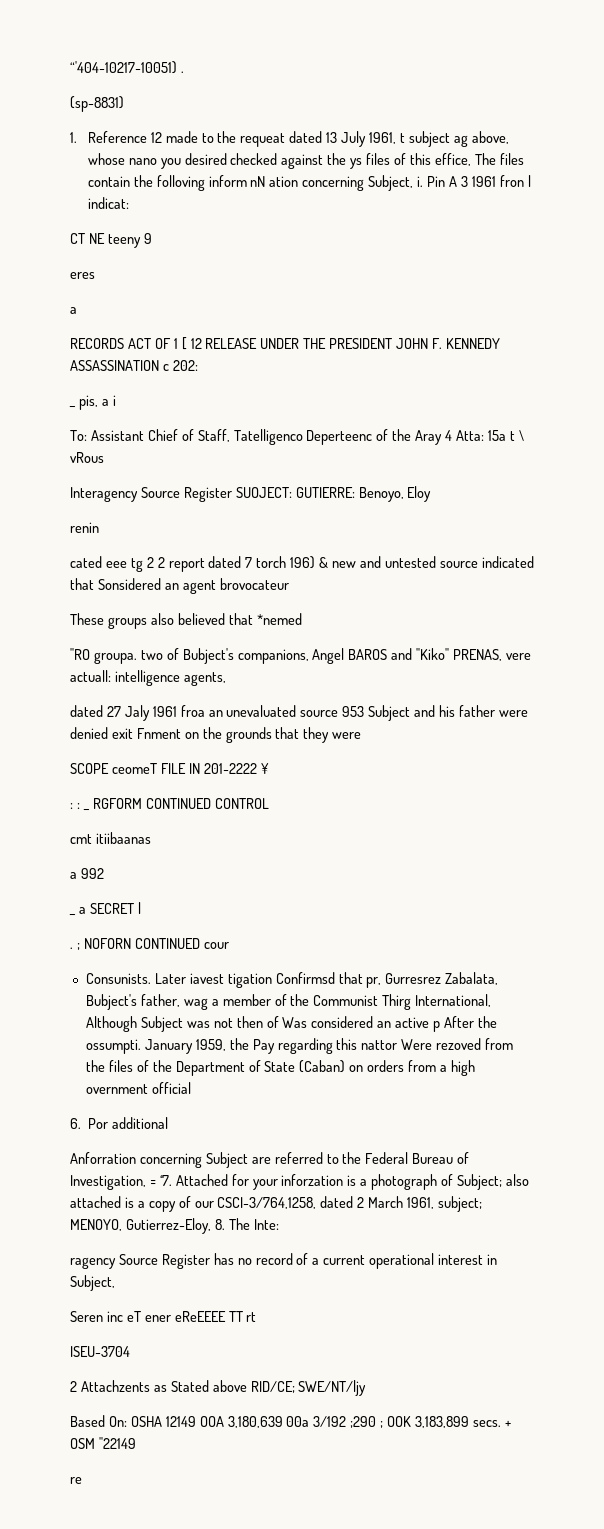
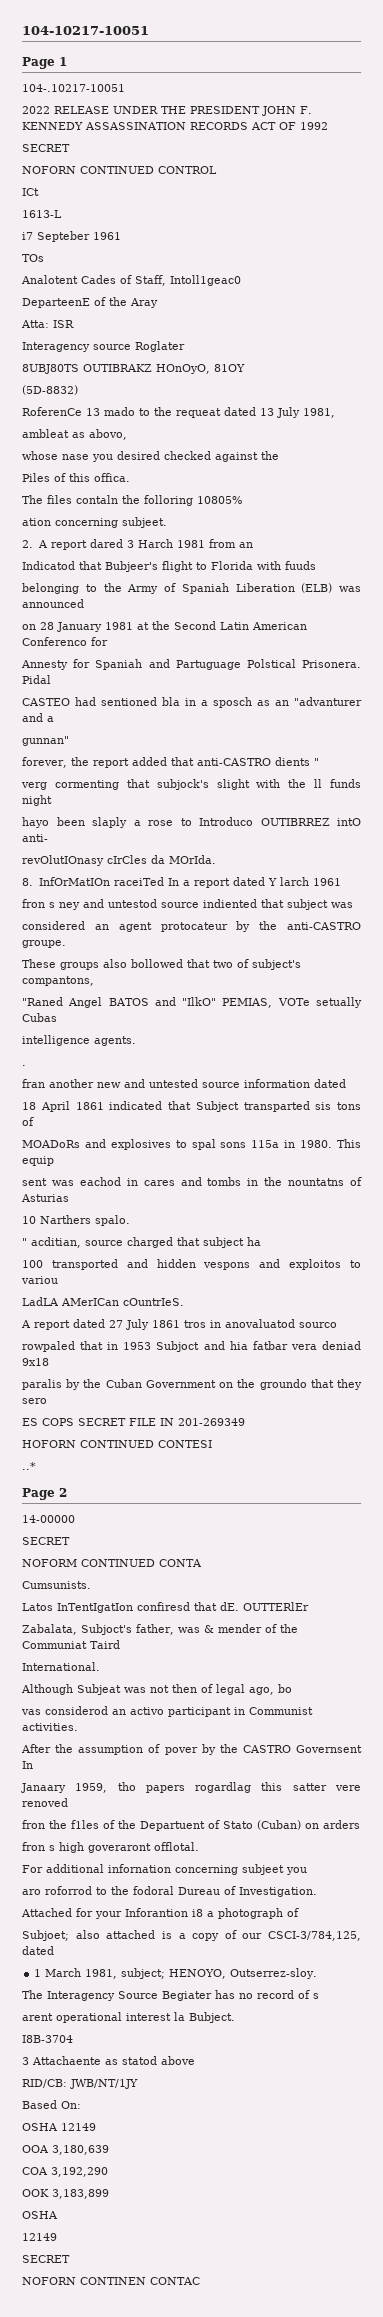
[70,61,184,74] [70,96,124,112] [70,131,509,147] [87,153,524,169] [87,175,531,191] [87,197,129,209] [70,233,152,248] [70,272,95,279] [70,307,77,314] [70,337,202,350] “'404-10217-10051) . // (sp-8831) // 1. Reference 12 made to the requeat dated 13 July 1961, t subject ag above, whose nano you desired checked against the ys files of this effice, The files contain the folloving inform nN ation concerning Subject, i. Pin A 3 1961 fron | indicat: // CT NE teeny 9 // eres // a // RECORDS ACT OF 1 [ 12 -> [22,26,149,35] [22,57,67,69] [22,84,125,92] [22,106,50,114] 104-10217-10051 // Page 1 // 104-.10217-10051 // 2022
[162,360,198,371] [69,395,116,410] [70,429,524,445] [70,452,104,463] [70,486,432,502] [70,522,99,533] [70,556,534,572] [70,578,289,594] [70,613,302,629] [70,648,532,664] [70,670,226,686] [70,705,528,721] [70,727,181,739] c 202: // _ pis, a i // To: Assistant Chief of Staff, Tatelligenco Deperteenc of the Aray 4 Atta: 15a t \ vRous // Interagency Source Register SUOJECT: GUTIERRE: Benoyo, Eloy // renin // cated eee tg 2 2 report dated 7 torch 196) & new and untested source indicated that Sonsidered an agent brovocateur // These groups also believed that *nemed // "RO groupa. two of Bubject's companions, Angel BAROS and "Kiko" PRENAS, vere actuall: intelligence agents, // dated 27 Jaly 1961 froa an unevaluated source 953 Subject and his father were denied exit Fnment -> [190,122,328,130] [22,144,70,152] [22,166,217,174] [22,188,39,196] [22,210,62,218] [22,231,121,242] [22,254,44,262] [21,275,241,286] [22,297,158,308] [21,320,74,328] [22,341,185,352] [22,364,245,374] [22,385,78,395] [22,407,335,418] [22,429,127,440] [22,451,279,462] [22,473,130,482] [22,495,242,506] [22,517,167,528] [22,539,253,550] [22,561,316,572] [22,583,361,594] [22,599,84,608] [22,621,307,632] [22,637,108,646] [21,659,361,670] [22,675,51,684] [22,697,362,708] [22,713,54,722] [22,736,69,746] [22,757,319,768] [21,779,361,790] [22,795,52,806] [22,817,361,828] [22,834,48,842] [22,855,216,866] [22,877,341,888] [22,899,353,910] [22,921,361,932] [22,940,66,948] [22,959,301,970] [22,976,94,986] [22,997,362,1008] [22,1013,57,1022] [22,1035,136,1046] [22,1065,26,1066] [22,1079,346,1088] [22,1101,361,1112] [22,1117,34,1126] [22,1139,362,1150] [22,1156,54,1166] [22,1177,362,1186] [21,1194,69,1202] [22,1215,130,1226] [22,1237,261,1248] [22,1259,361,1270] [21,1276,58,1284] [22,1297,184,1306] [21,1319,337,1330] [22,1341,361,1352] [22,1358,49,1366] [22,1379,216,1390] RECORDS ACT OF 1992 // SECRET // NOFORN CONTINUED CONTROL // ICt // 1613-L // i7 Septeber 1961 // TOs // Analotent Cades of Staff, Intoll1geac0 // DeparteenE of the Aray // Atta: ISR // Interagency source Roglater // 8UBJ80TS OUTIBRAKZ HOnOyO, 81OY // (5D-8832) // RoferenCe 13 mado to the requeat dated 13 July 1981, // ambleat as abovo, // whose nase you desired checked against the // Piles of this offica. // The files contaln the folloring 10805% // ation concerning subjeet. // 2. A report dared 3 Harch 1981 from an // Indicatod that Bubjeer's flight to Florida with fuuds // belonging to the Army of Spaniah Liberation (ELB) was announced // on 28 January 1981 at the Second Latin American Conferenco for // Annesty for Spaniah and Partuguage Polstical Prisonera. Pidal // CASTEO had sentioned bla in a sposch as an "advanturer and a // gunnan" // forever, the report added that anti-CASTRO dients " // verg cormenting that subjock's slight with the ll funds night // hayo been slaply a rose to Introduco OUTIBRREZ intO anti- // revOlutIOnasy cIrCles da MOrIda. // 8. InfOrMatIOn raceiTed In a report dated Y larch 1961 // fron s ney and untestod source indiented that subject was // considered an agent protocateur by the anti-CASTRO groupe. // These groups also bollowed that two of subject's compantons, // "Raned Angel BATOS and "IlkO" PEMIAS, VOTe setually Cubas // intelligence agents. // . // fran another new and untested source information dated // 18 April 1861 indicated that Subject transparted sis tons of // MOADoRs and explosives to spal sons 115a in 1980. This equip // sent was eachod in cares and tombs in the nountatns of Asturias // 10 Narthers spalo. // " acditian, source charged that subject ha // 100 transported and hidden vespons and exploitos to variou // LadLA AMerICan cOuntrIeS. // A report dated 27 July 1861 tros in anovaluatod sourco // rowpaled that in 1953 Subjoct and hia fatbar vera deniad 9x18 // paralis by the Cuban Government
[225,727,272,743] grounds -> [259,1379,307,1390] groundo
[332,732,362,739] [70,763,269,774] [70,803,80,809] [82,809,90,811] [92,798,269,809] [70,832,151,844] [70,868,104,879] [69,914,76,916] [78,902,141,914] [70,938,229,950] [85,972,499,988] [85,994,492,1010] [85,1016,497,1032] [85,1038,514,1054] [85,1060,475,1076] [85,1082,191,1094] [70,1117,169,1129] [70,1152,470,1168] [70,1175,172,1190] were // SCOPE ceomeT FILE IN 201-2222 ¥ // : : _ RGFORM CONTINUED CONTROL // cmt itiibaanas // a 992 // _ a SECRET | // . ; NOFORN CONTINUED cour // Consunists. Later iavest tigation Confirmsd that pr, Gurresrez Zabalata, Bubject's father, wag a member of the Communist Thirg International, Although Subject was not then of Was considered an active p After the ossumpti. January 1959, the Pay regarding this nattor Were rezoved from the files of the Department of State (Caban) on orders from a high overnment official // 6. Por additional // Anforration concerning Subject are referred to the Federal Bureau of Investigation, = ‘7. -> [22,1398,47,1404] [22,1418,245,1426] [22,1440,212,1448] [22,1462,36,1470] [22,1488,67,1500] [22,1515,75,1523] [22,1537,70,1545] [22,1559,202,1567] [22,1581,91,1589] [22,1602,309,1613] [22,1624,298,1635] [22,1640,120,1649] [22,1662,100,1671] [21,1684,292,1695] [21,1706,313,1717] [22,1723,78,1731] [21,1744,362,1755] [22,1761,33,1769] [21,1782,361,1793] [22,1798,68,1807] [22,1820,360,1831] [22,1842,199,1853] [22,1864,307,1875] [22,1886,317,1897] sero // ES COPS SECRET FILE IN 201-269349 // HOFORN CONTINUED CONTESI // ..* // Page 2 // 14-00000 // SECRET // NOFORM CONTINUED CONTA // Cumsunists. // Latos InTentIgatIon confiresd that dE. OUTTERlEr // Zabalata, Subjoct's father, was & mender of the Communiat Taird // International. // Although Subjeat was not then of legal ago, bo // vas considerod an activo participant in Communist activities. // After the assumption of pover by the CASTRO Governsent In // Janaary 1959, tho papers rogardlag this satter vere renoved // fron the f1les of the Departuent of Stato (Cuban) on arders // fron s high goveraront offlotal. // For additional infornation concerning subjeet you // aro roforrod to the fodoral Dureau of Investigation. //
[281,1174,357,1186] inforzation is -> [125,1908,203,1917] Inforantion i8
[457,1174,503,1190] Subject; -> [22,1930,69,1941] // Subjoet;
[217,1196,483,1212] [70,1218,279,1234] [70,1253,498,1269] [70,1275,115,1291] [70,1311,257,1322] [70,1346,130,1357] [70,1380,367,1396] CSCI-3/764,1258, dated 2 March 1961, subject; MENOYO, Gutierrez-Eloy, 8. The Inte: // ragency Source Register has no record of a current operational interest in Subject, // Seren inc eT ener eReEEEE TT rt // ISEU-3704 // 2 Attachzents as Stated above RID/CE; SWE/NT/ljy -> [268,1931,361,1941] [22,1946,54,1955] [34,1968,318,1979] [22,1990,319,2001] [22,2012,235,2023] [22,2035,73,2043] [22,2056,195,2065] [22,2079,138,2089] CSCI-3/784,125, dated // 1 March 1981, subject; HENOYO, Outserrez-sloy. // The Interagency Source Begiater has no record of s // arent operational interest la Bubject. // I8B-3704 // 3 Attachaente as statod above // RID/CB: JWB/NT/1JY
(127, 1421) none -> (81, 2105) //
(196, 1421) none -> (96, 2127) //
[286,1416,511,1428] [70,1437,136,1449] [70,1477,82,1484] 00a 3/192 ;290 ; OOK 3,183,899 secs. + OSM "22149 // re -> [22,2167,108,2177] [22,2189,109,2199] [22,2211,58,2219] [22,2233,57,2241] [22,2255,70,2263] [22,2277,200,2285] // COA 3,192,290 // OOK 3,183,899 // OSHA // 12149 // SECRET // NOFORN CONTINEN CONTAC

